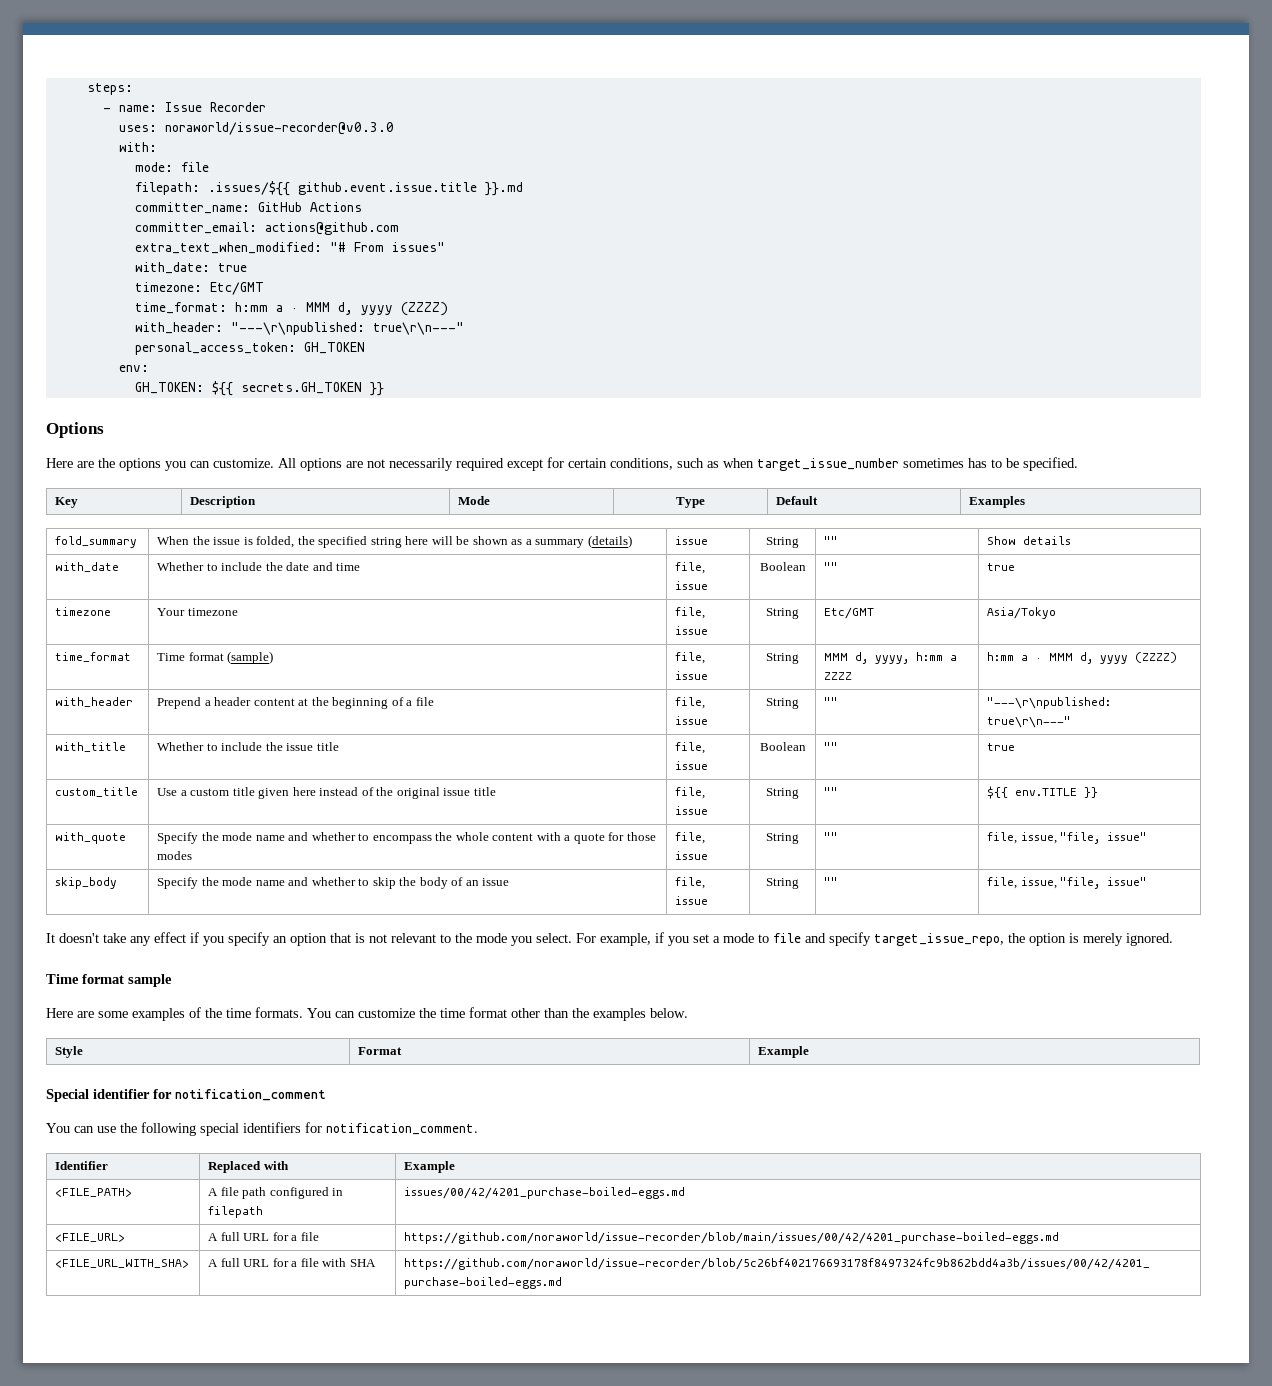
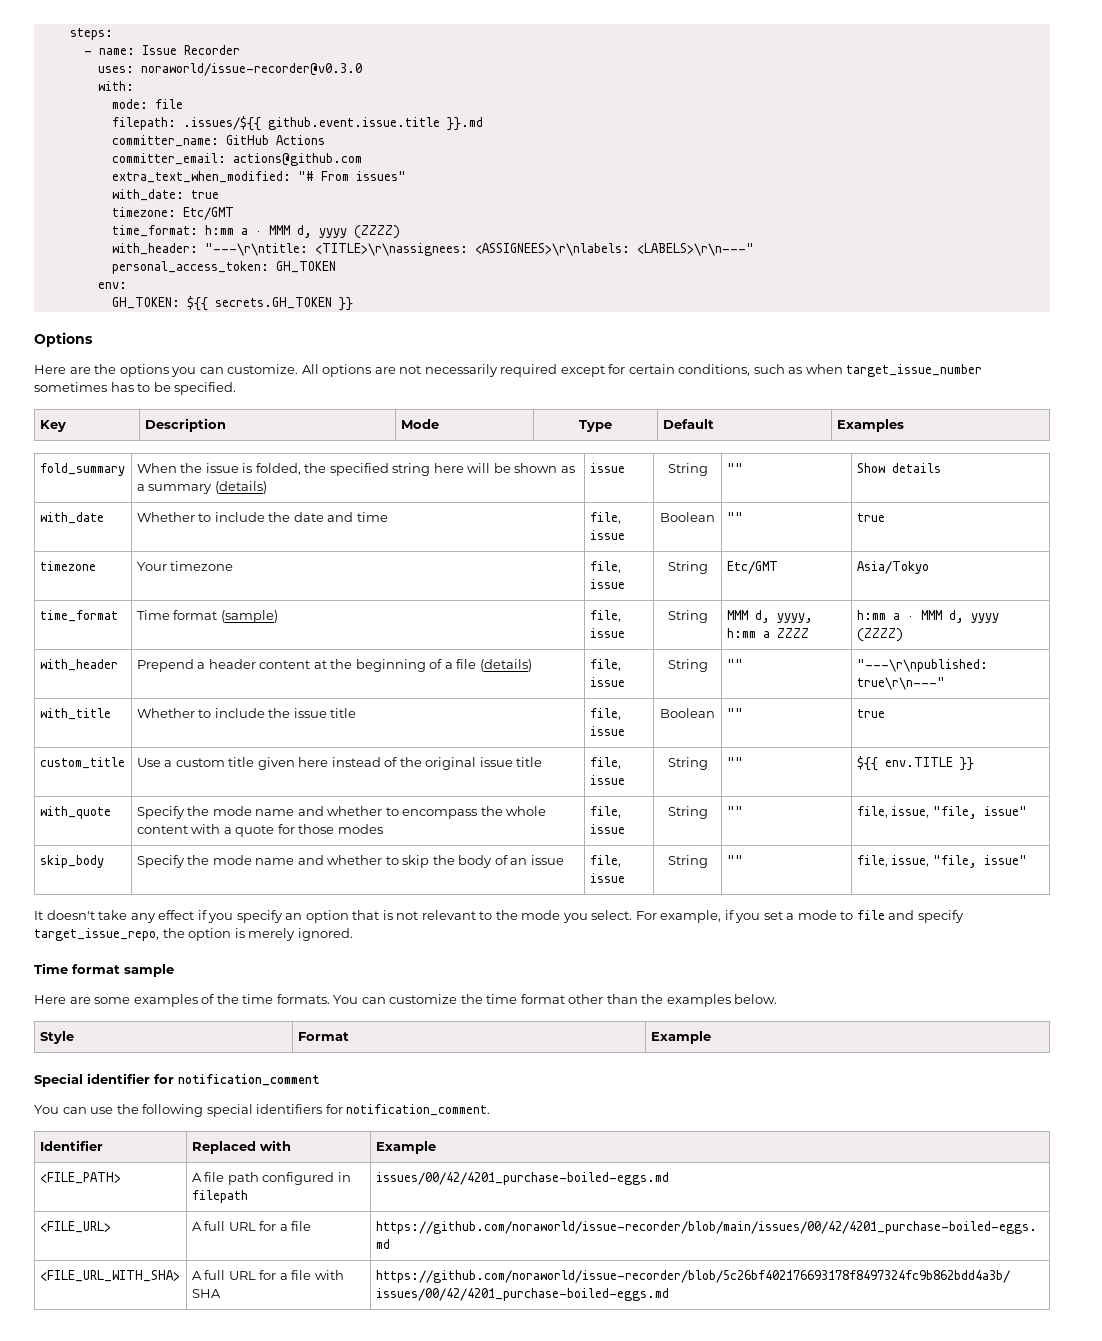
[230,322,464,335] "---\r\npublished: true\r\n---" -> [204,243,754,256] "---\r\ntitle: <TITLE>\r\nassignees: <ASSIGNEES>\r\nlabels: <LABELS>\r\n---"
(434, 701) none -> [479,659,532,672] (details)

